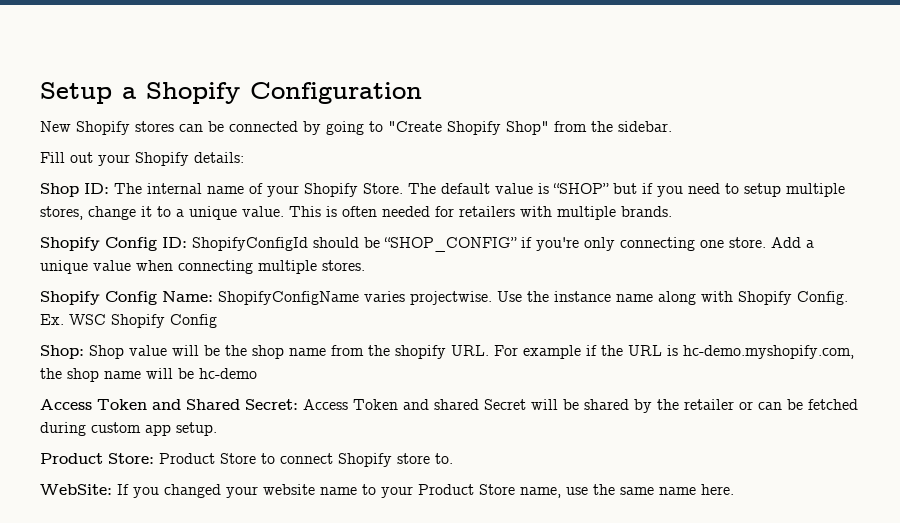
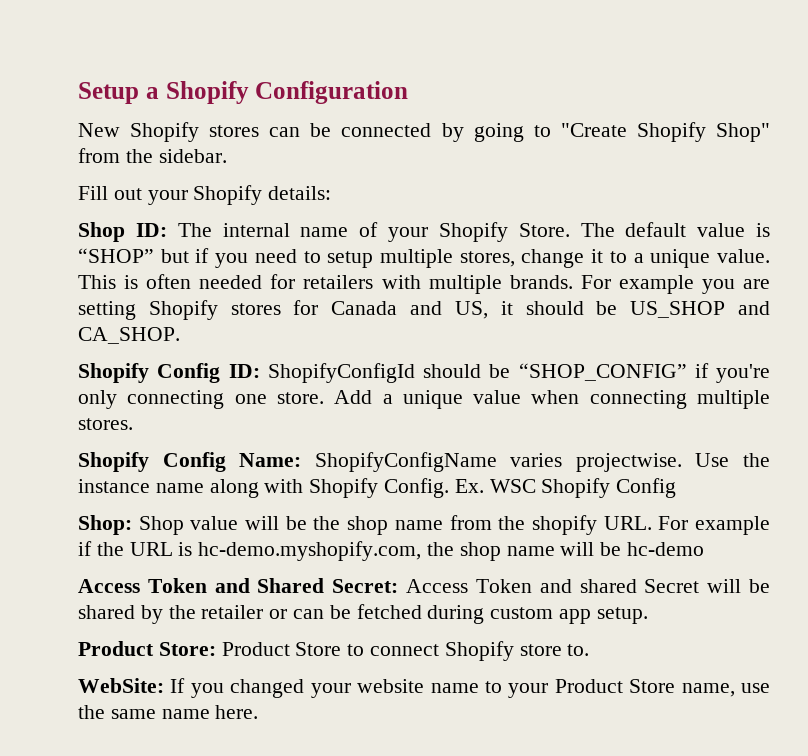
(672, 211) none -> [580,275,770,294] [78,300,771,320] [78,327,180,344] For example you are setting Shopify stores for Canada and US, it should be US_SHOP and CA_SHOP.

